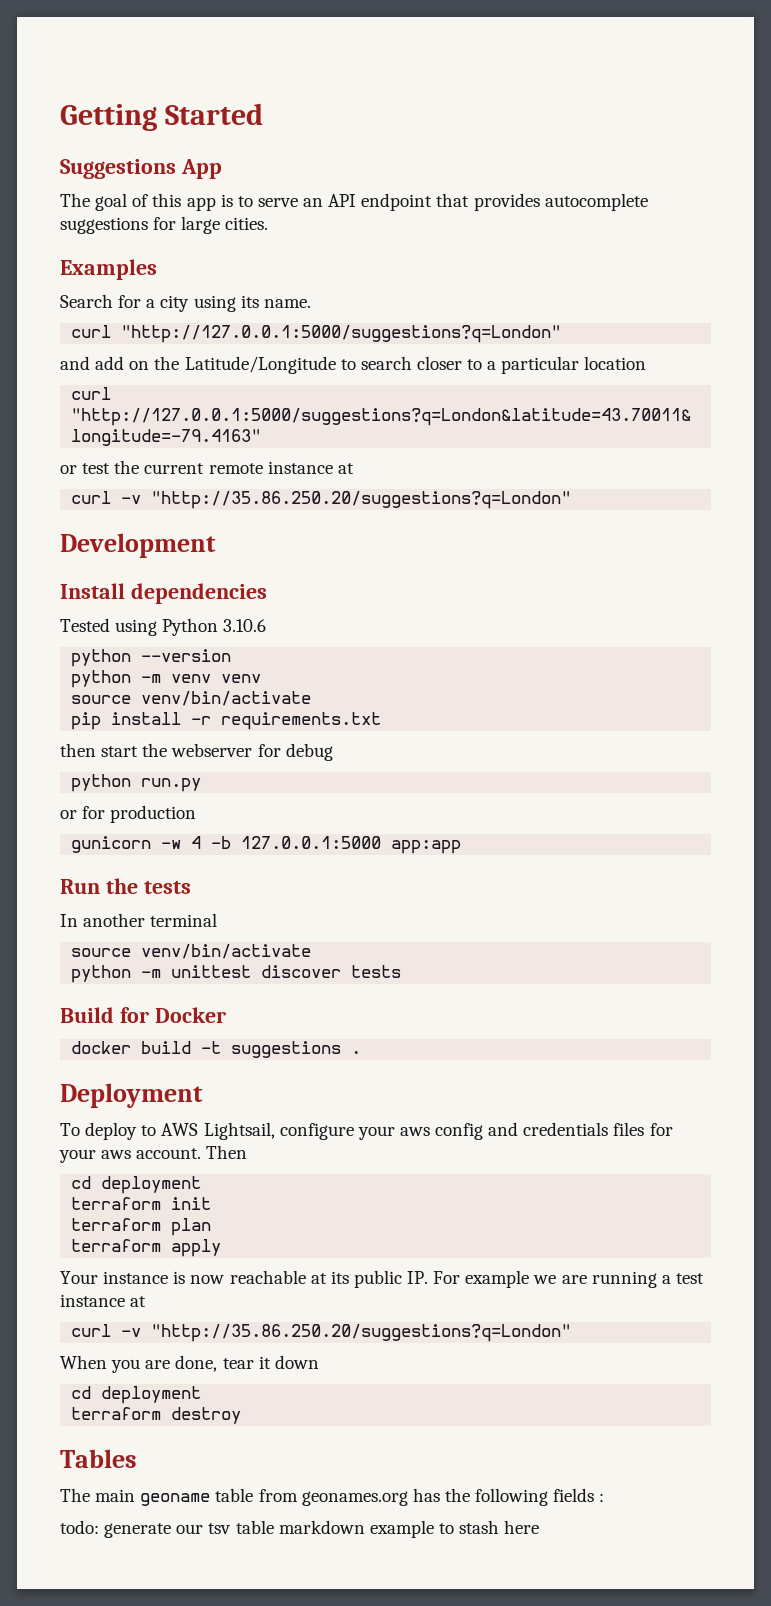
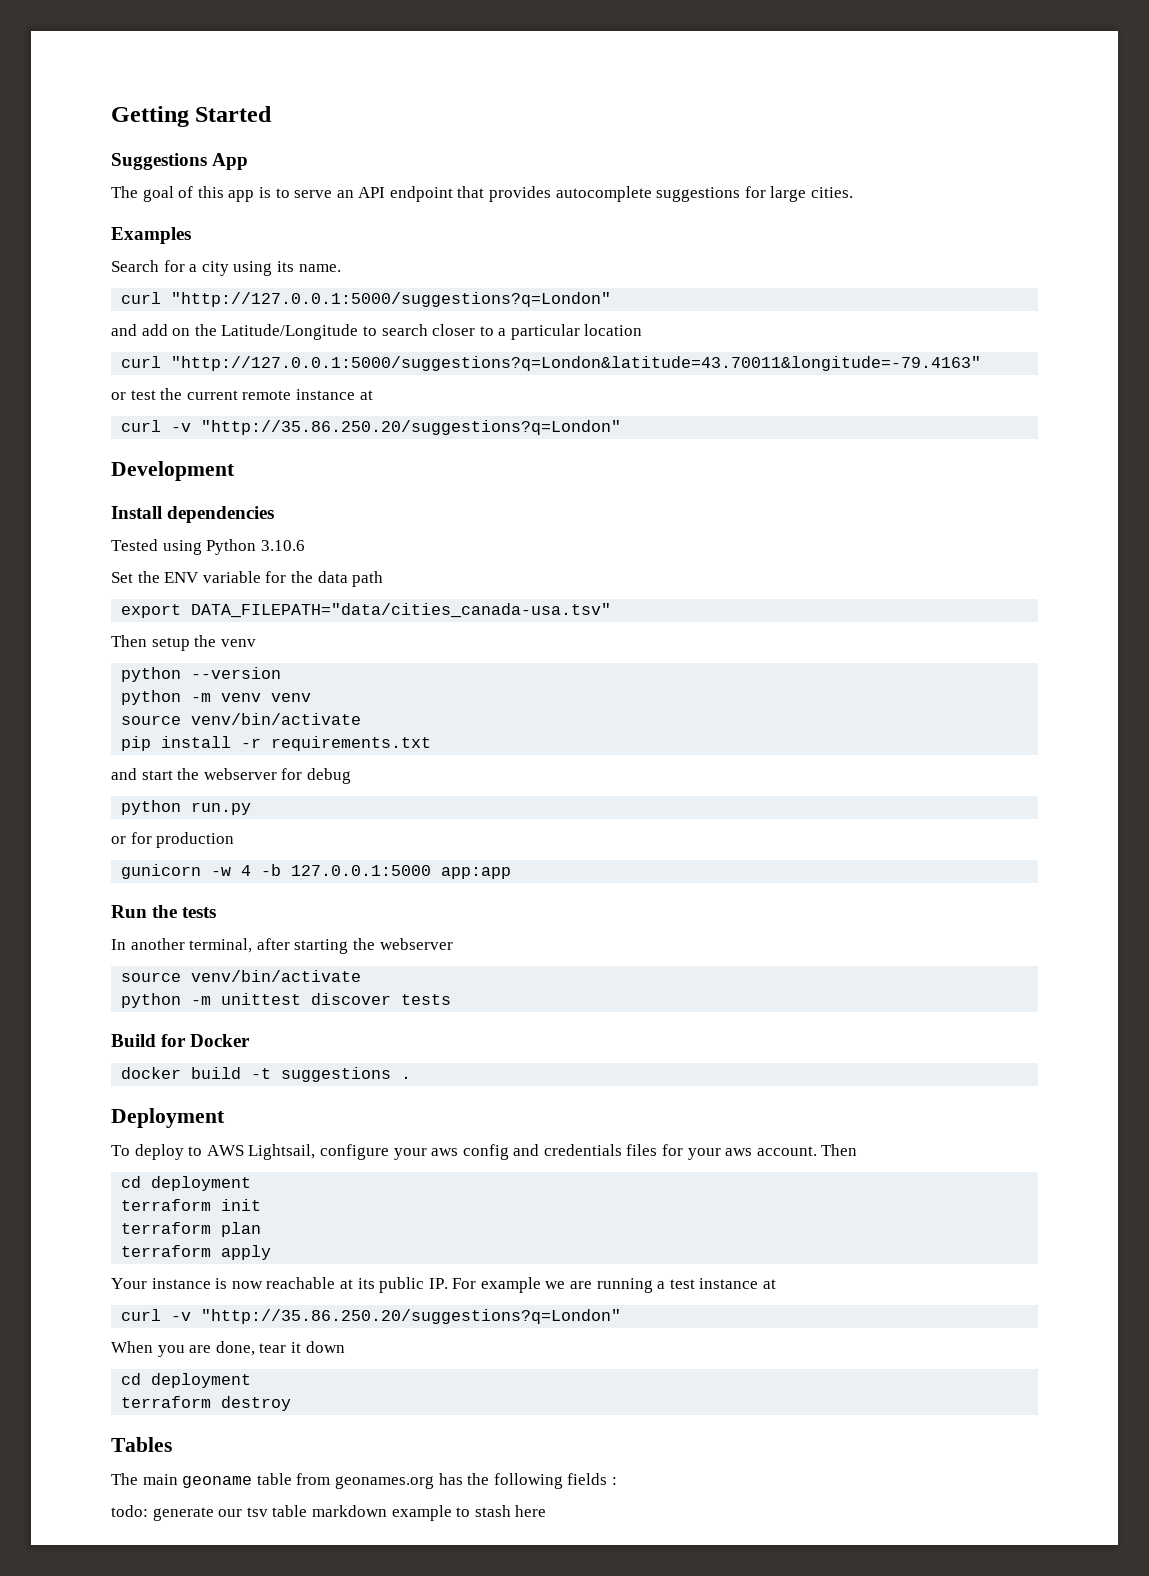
(267, 625) none -> [111,571,384,587] [121,603,612,618] [111,635,256,651] // Set the ENV variable for the data path // export DATA_FILEPATH="data/cities_canada-usa.tsv" // Then setup the venv
[60,743,96,757] then -> [111,768,137,780] and
[150,913,218,927] terminal -> [189,938,453,954] terminal, after starting the webserver

